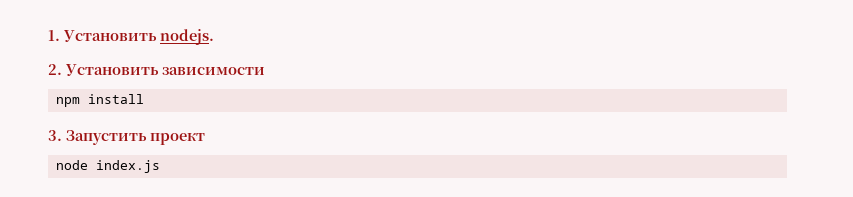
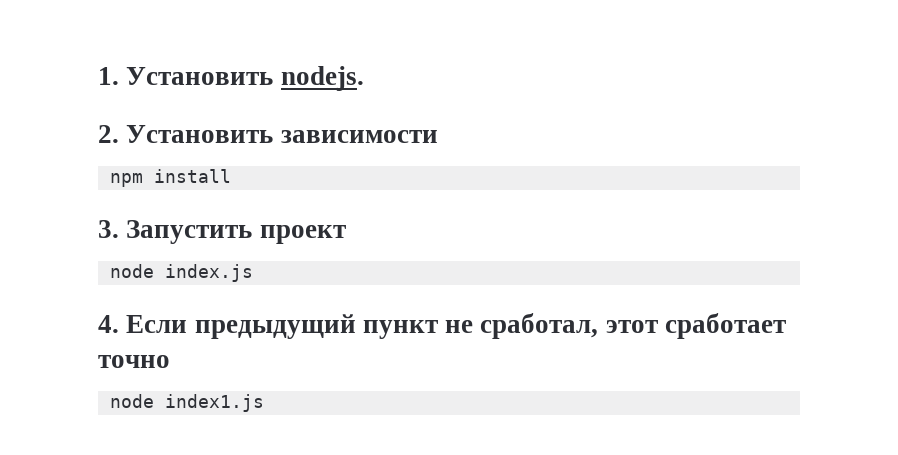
(160, 166) none -> [98,313,787,339] [98,355,170,368] [110,394,264,412] // 4. Если предыдущий пункт не сработал, этот сработает точно // node index1.js

